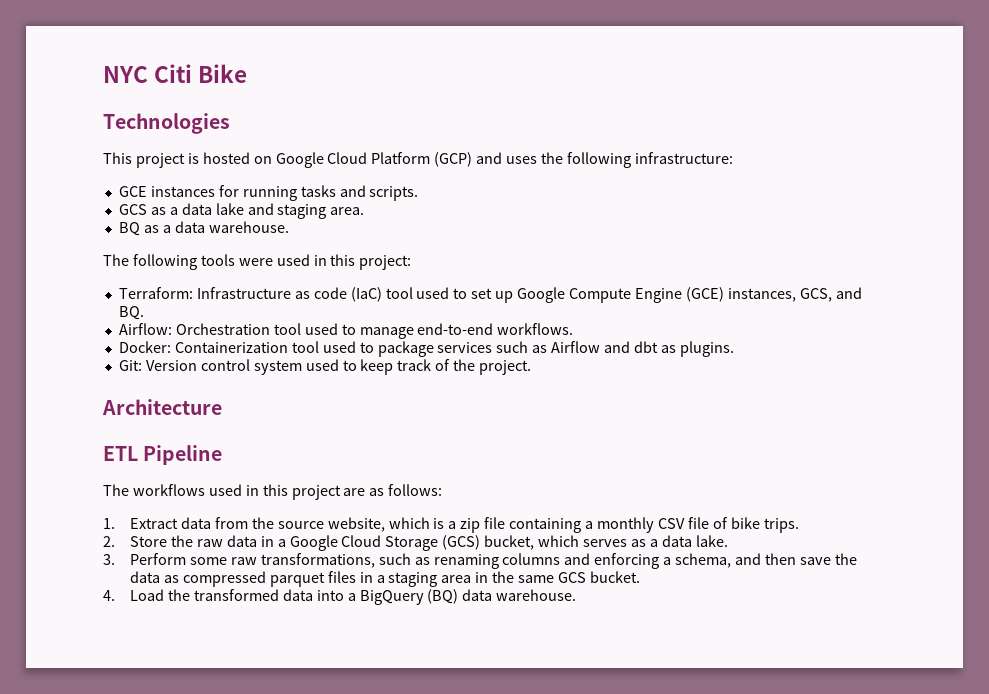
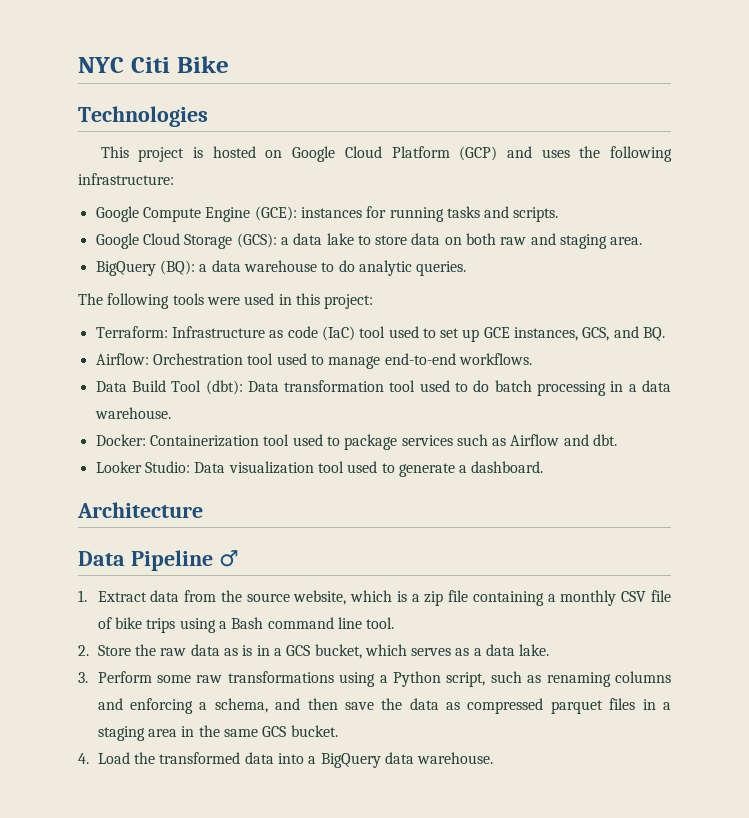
[118,186,147,197] GCE -> [95,206,297,222] Google Compute Engine (GCE):
[118,203,365,219] [118,221,289,236] GCS as a data lake and staging area. // BQ as a data warehouse. -> [95,233,643,249] [95,260,467,276] Google Cloud Storage (GCS): a data lake to store data on both raw and staging area. // BigQuery (BQ): a data warehouse to do analytic queries.
[517,287,724,303] Google Compute Engine (GCE) -> [483,327,510,338] GCE
(574, 329) none -> [95,380,671,396] [94,407,171,419] // Data Build Tool (dbt): Data transformation tool used to do batch processing in a data warehouse.
[634,341,734,357] [118,359,532,375] dbt as plugins. // Git: Version control system used to keep track of the project. -> [593,434,618,446] [95,461,544,477] dbt. // Looker Studio: Data visualization tool used to generate a dashboard.
[103,446,138,461] ETL -> [78,551,125,566] Data
[103,484,443,500] // The workflows used in this project are as follows: -> [218,550,239,567] ♂
[763,518,799,533] trips. -> [146,617,395,633] trips using a Bash command line tool.
[260,535,481,551] in a Google Cloud Storage (GCS) -> [223,645,311,656] as is in a GCS
[260,553,375,568] transformations, -> [227,671,486,687] transformations using a Python script,
[427,589,459,604] (BQ) -> (381, 760) none

